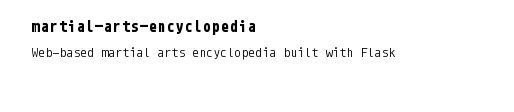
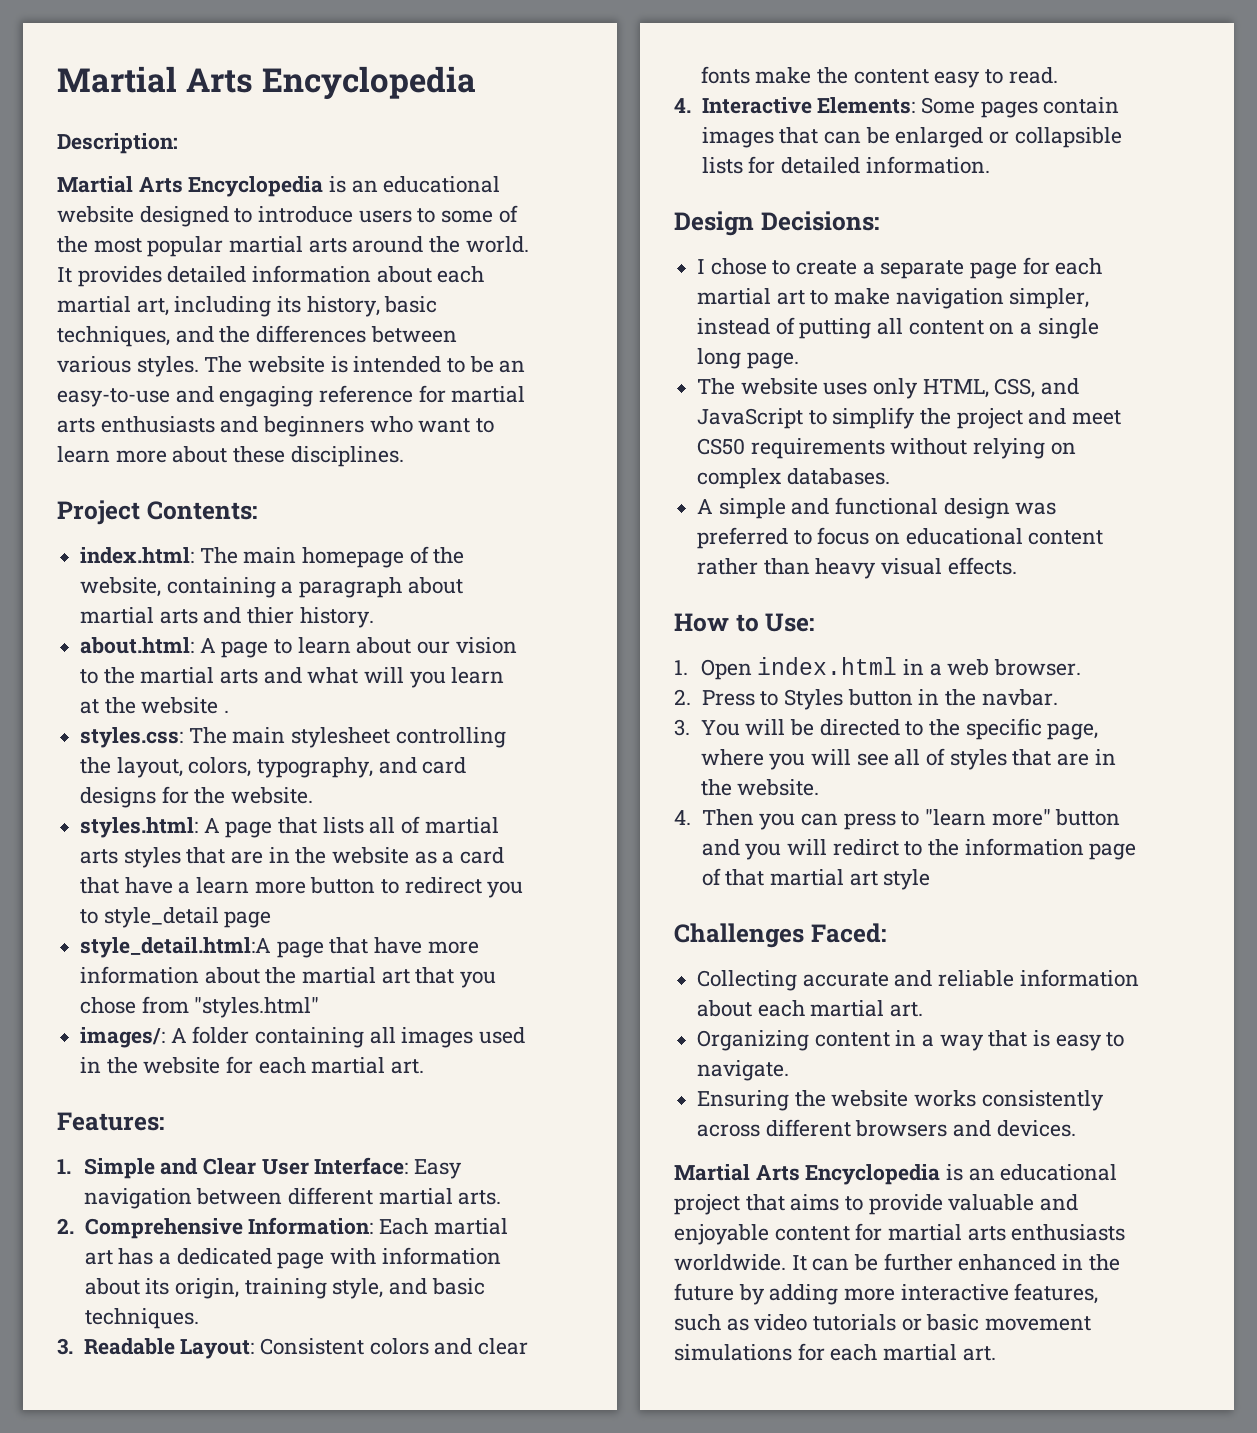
[31,20,256,35] [31,47,396,60] martial-arts-encyclopedia // Web-based martial arts encyclopedia built with Flask -> [57,66,476,100] [57,133,178,154] [57,176,501,197] [57,205,518,227] [57,236,529,257] [57,265,485,287] [57,296,438,317] [57,325,457,347] [57,356,526,377] [57,385,526,407] [57,416,495,437] [57,446,404,467] [57,500,257,525] [80,546,465,568] [80,577,463,598] [80,607,374,628] [80,637,517,658] [80,667,505,688] [80,697,230,714] [80,727,506,748] [80,757,467,778] [80,786,314,808] [80,816,499,838] [80,847,505,868] [80,877,524,898] [80,907,272,928] [80,937,479,958] [80,966,497,988] [80,996,320,1018] [80,1026,526,1048] [80,1056,425,1074] [57,1112,164,1131] [57,1157,462,1179] [83,1187,502,1209] [57,1217,508,1239] [84,1247,501,1269] [84,1278,485,1299] [84,1308,199,1329] [57,1338,528,1359] [700,66,1058,88] [674,97,1120,118] [701,127,1122,148] [701,156,990,174] [674,211,879,236] [697,257,1103,279] [697,288,1090,309] [697,317,1099,339] [697,348,799,369] [697,378,1080,399] [697,407,1122,429] [697,438,1076,459] [697,468,890,489] [697,497,1057,519] [697,527,1104,549] [697,557,1017,579] [674,613,815,632] [674,657,1081,680] [674,689,1058,710] [674,718,1099,740] [700,748,1116,770] [700,779,820,796] [674,809,1121,830] [701,838,1137,860] [701,868,931,890] [674,923,886,948] [697,969,1139,991] [697,1000,924,1017] [697,1030,1125,1051] [697,1060,790,1081] [697,1090,1104,1111] [697,1119,1076,1137] [674,1164,1118,1185] [674,1194,1079,1215] [674,1223,1126,1245] [674,1253,1120,1271] [674,1283,1099,1305] [674,1314,1092,1331] [674,1343,996,1361] Martial Arts Encyclopedia // Description: // Martial Arts Encyclopedia is an educational website designed to introduce users to some of the most popular martial arts around the world. It provides detailed information about each martial art, including its history, basic techniques, and the differences between various styles. The website is intended to be an easy-to-use and engaging reference for martial arts enthusiasts and beginners who want to learn more about these disciplines. // Project Contents: // index.html: The main homepage of the website, containing a paragraph about martial arts and thier history. // about.html: A page to learn about our vision to the martial arts and what will you learn at the website . // styles.css: The main stylesheet controlling the layout, colors, typography, and card designs for the website. // styles.html: A page that lists all of martial arts styles that are in the website as a card that have a learn more button to redirect you to style_detail page // style_detail.html:A page that have more information about the martial art that you chose from "styles.html" // images/: A folder containing all images used in the website for each martial art. // Features: // 1. Simple and Clear User Interface: Easy navigation between different martial arts. // 2. Comprehensive Information: Each martial art has a dedicated page with information about its origin, training style, and basic techniques. // 3. Readable Layout: Consistent colors and clear fonts make the content easy to read. // 4. Interactive Elements: Some pages contain images that can be enlarged or collapsible lists for detailed information. // Design Decisions: // I chose to create a separate page for each martial art to make navigation simpler, instead of putting all content on a single long page. // The website uses only HTML, CSS, and JavaScript to simplify the project and meet CS50 requirements without relying on complex databases. // A simple and functional design was preferred to focus on educational content rather than heavy visual effects. // How to Use: // 1. Open index.html in a web browser. // 2. Press to Styles button in the navbar. // 3. You will be directed to the specific page, where you will see all of styles that are in the website. // 4. Then you can press to "learn more" button and you will redirct to the information page of that martial art style // Challenges Faced: // Collecting accurate and reliable information about each martial art. // Organizing content in a way that is easy to navigate. // Ensuring the website works consistently across different browsers and devices. // Martial Arts Encyclopedia is an educational project that aims to provide valuable and enjoyable content for martial arts enthusiasts worldwide. It can be further enhanced in the future by adding more interactive features, such as video tutorials or basic movement simulations for each martial art.

